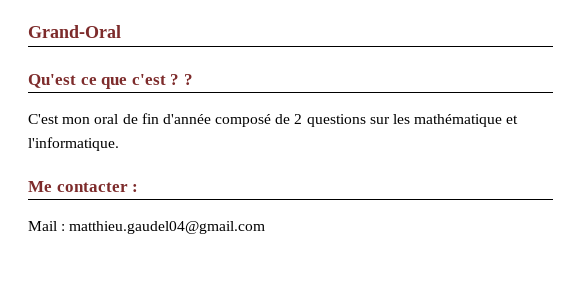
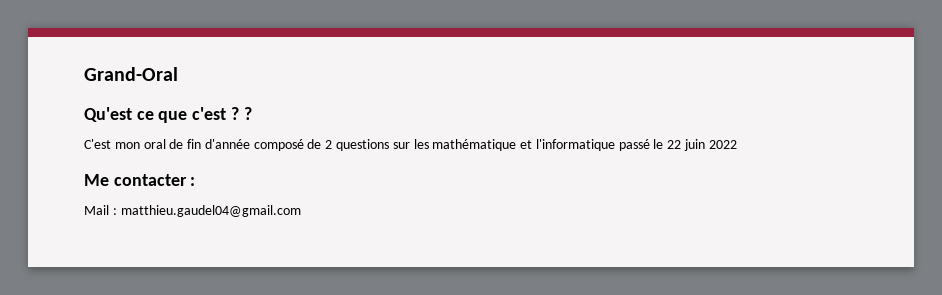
[28,137,119,151] l'informatique. -> [535,139,737,151] l'informatique passé le 22 juin 2022

